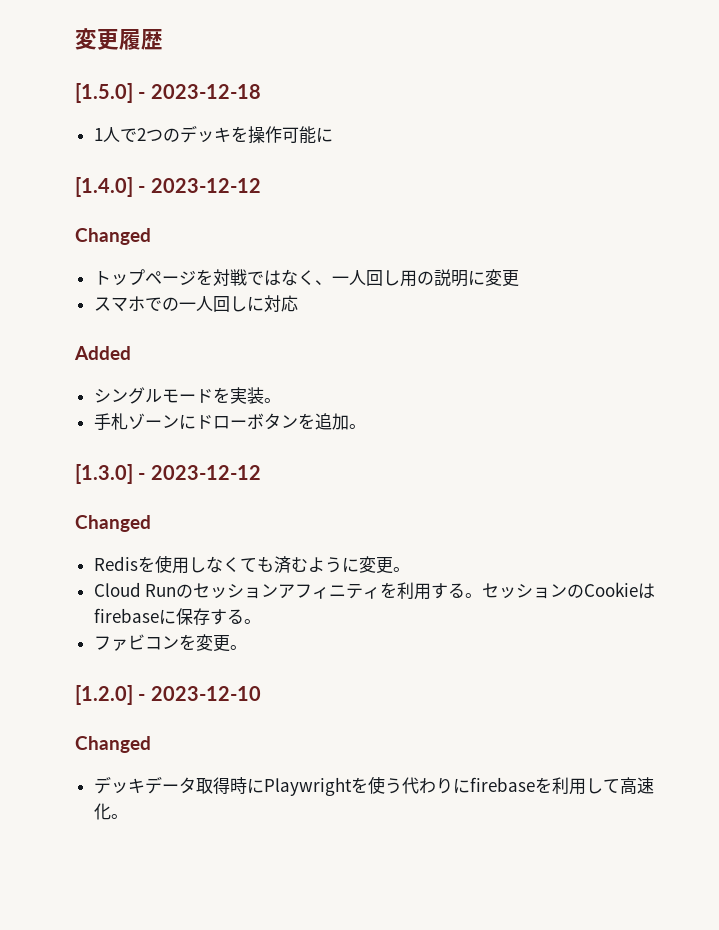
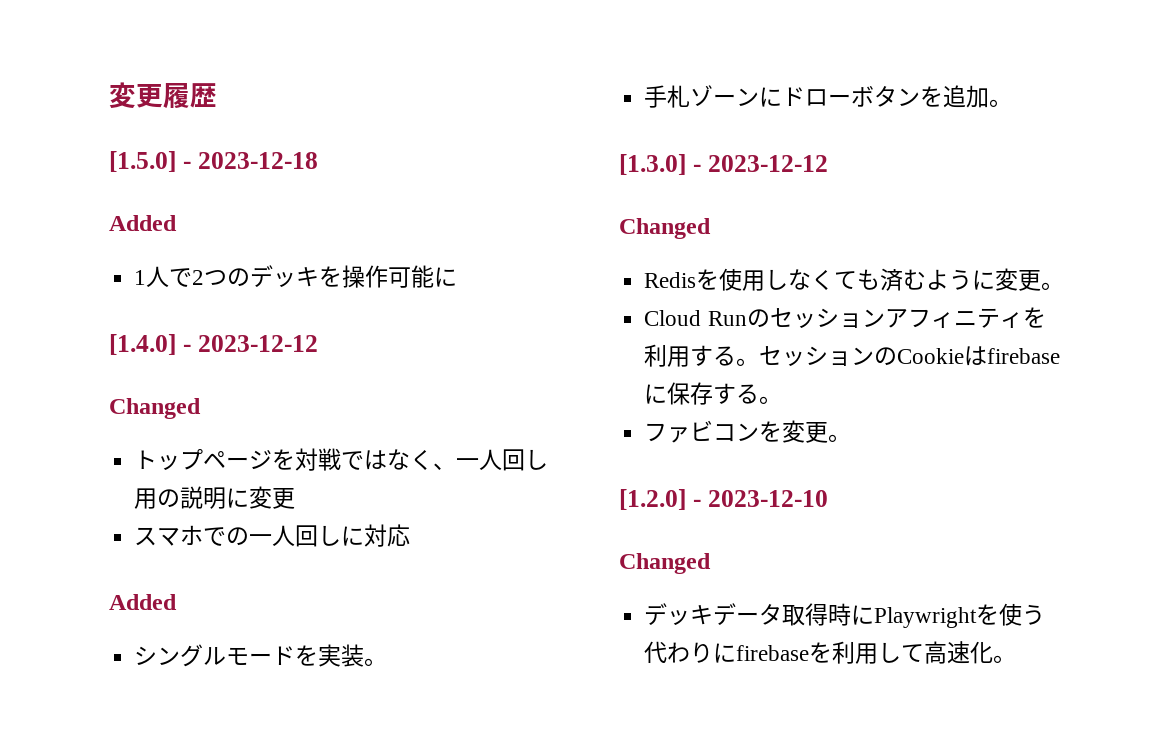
(261, 91) none -> [109,215,177,231] // Added

